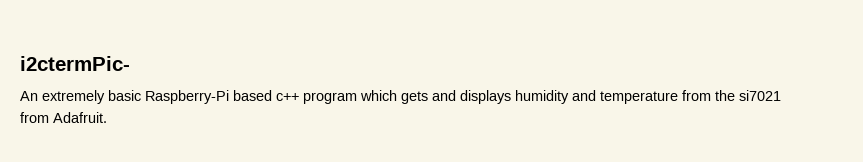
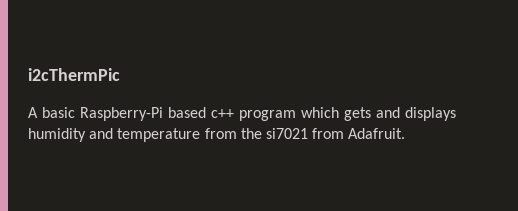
[20,56,130,71] [20,90,105,104] i2ctermPic- // An extremely -> [28,68,120,81] [28,107,38,118] i2cThermPic // A

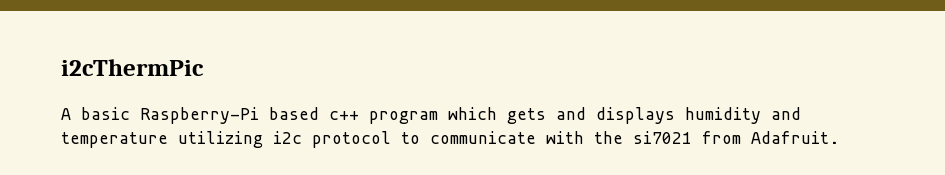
[204,128,237,139] from -> [178,131,584,148] utilizing i2c protocol to communicate with

